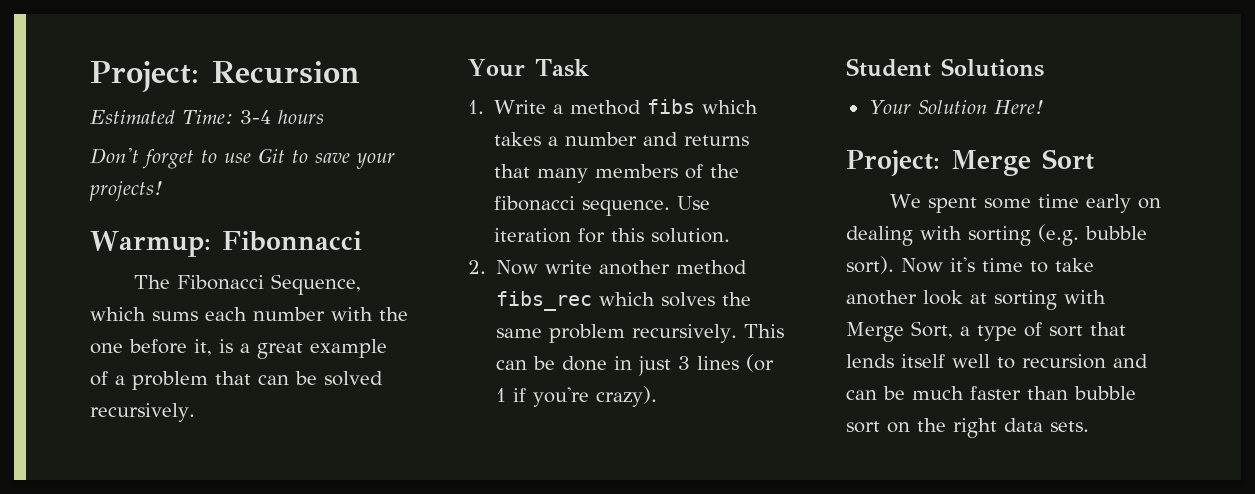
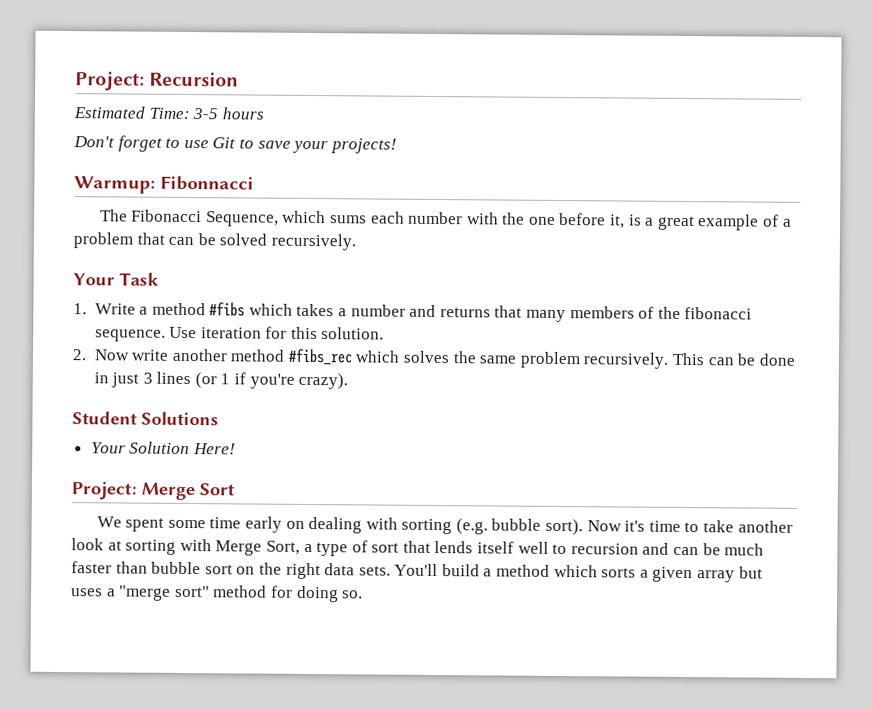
[240,110,271,124] 3-4 -> [192,108,219,120] 3-5
[647,99,696,114] fibs -> [209,302,246,317] #fibs
[496,291,593,311] fibs_rec -> [287,348,353,366] #fibs_rec
(1089, 426) none -> [394,563,763,583] [71,585,364,603] You'll build a method which sorts a given array but uses a "merge sort" method for doing so.

